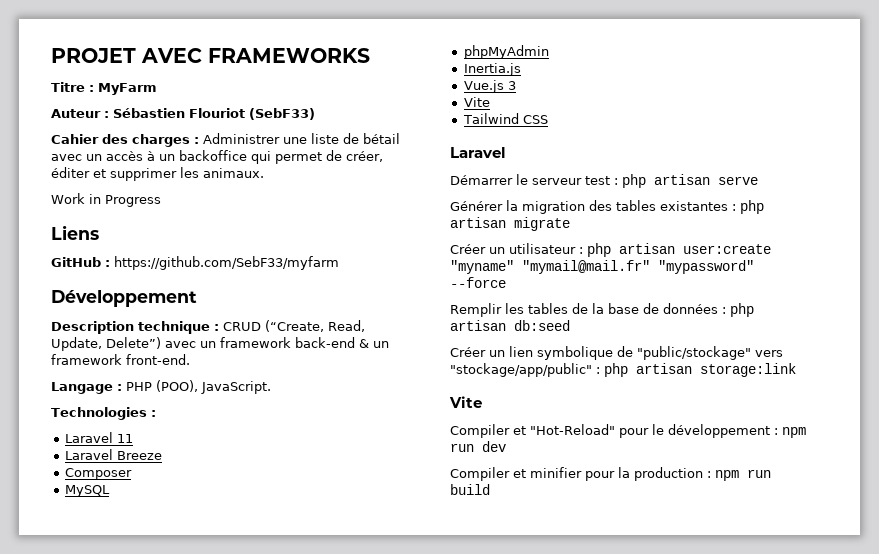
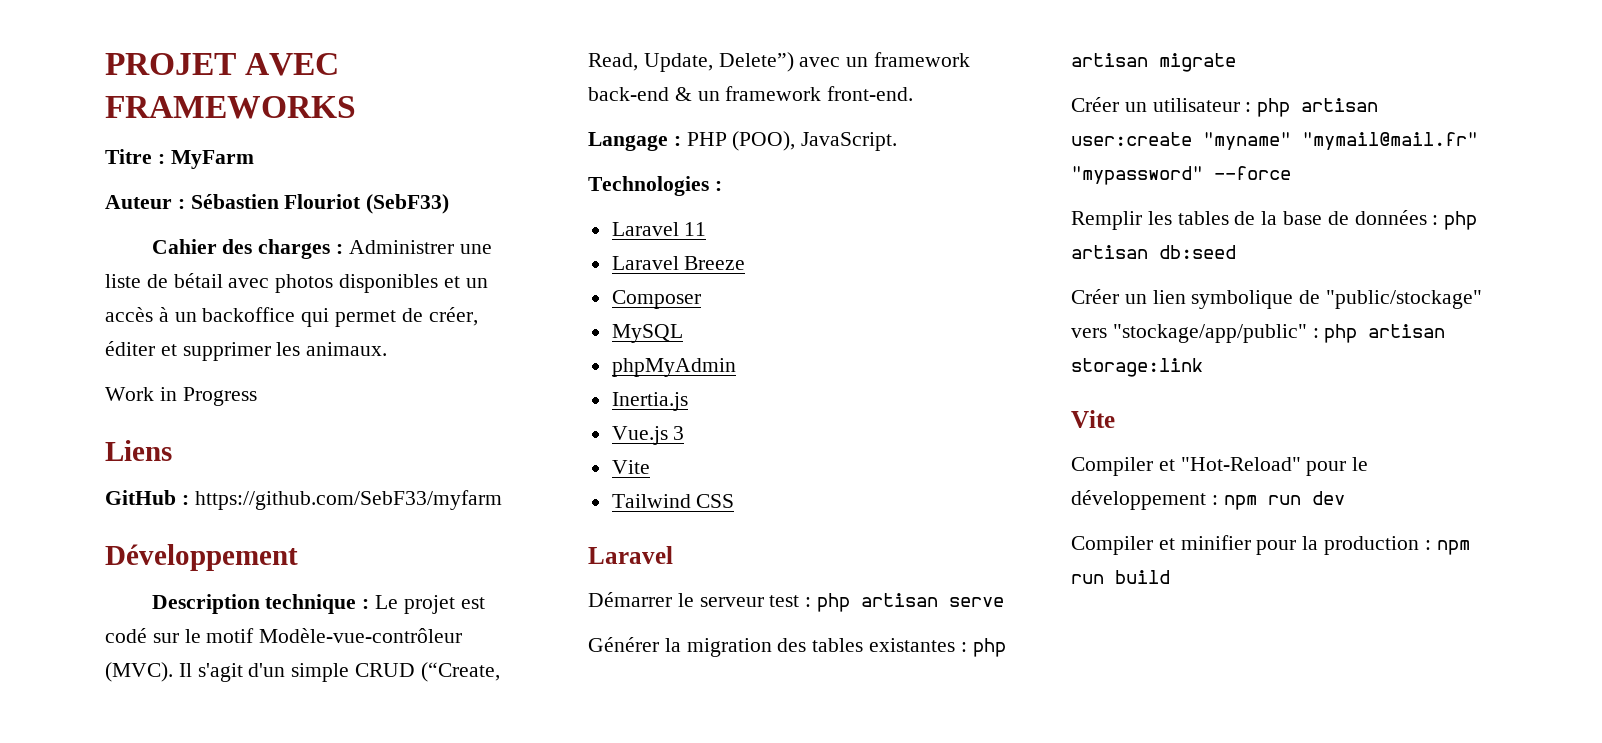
(82, 157) none -> [275,274,460,293] photos disponibles et
(219, 327) none -> [374,595,485,614] [105,628,463,643] [105,662,350,682] Le projet est codé sur le motif Modèle-vue-contrôleur (MVC). Il s'agit d'un simple

